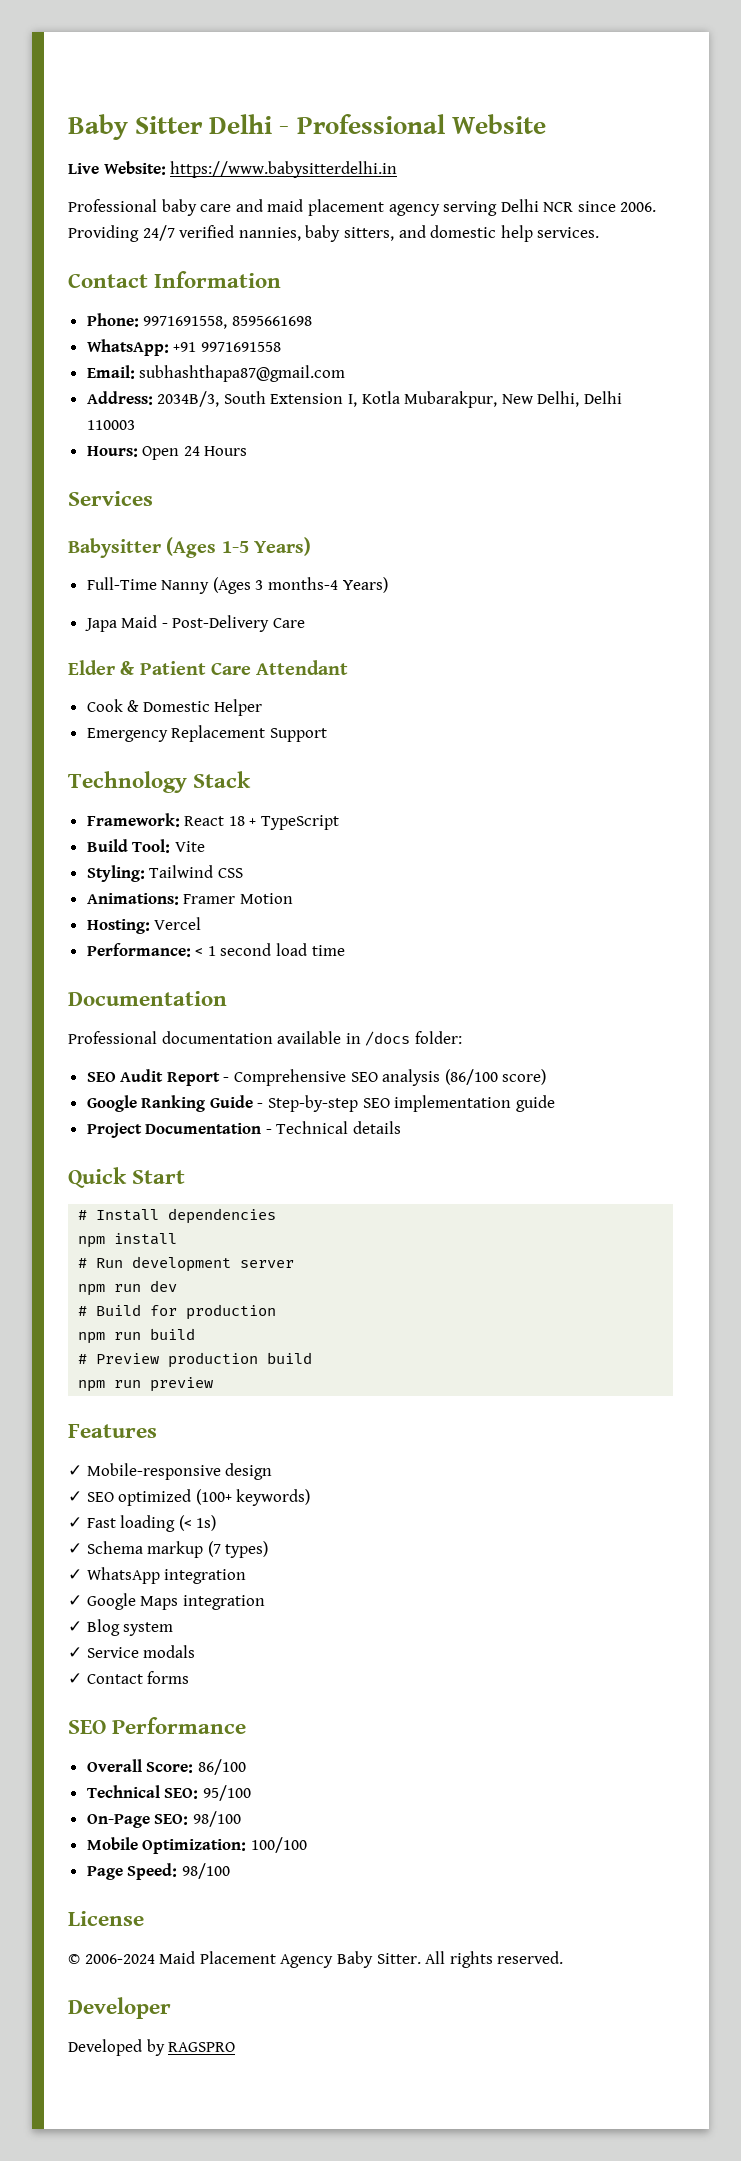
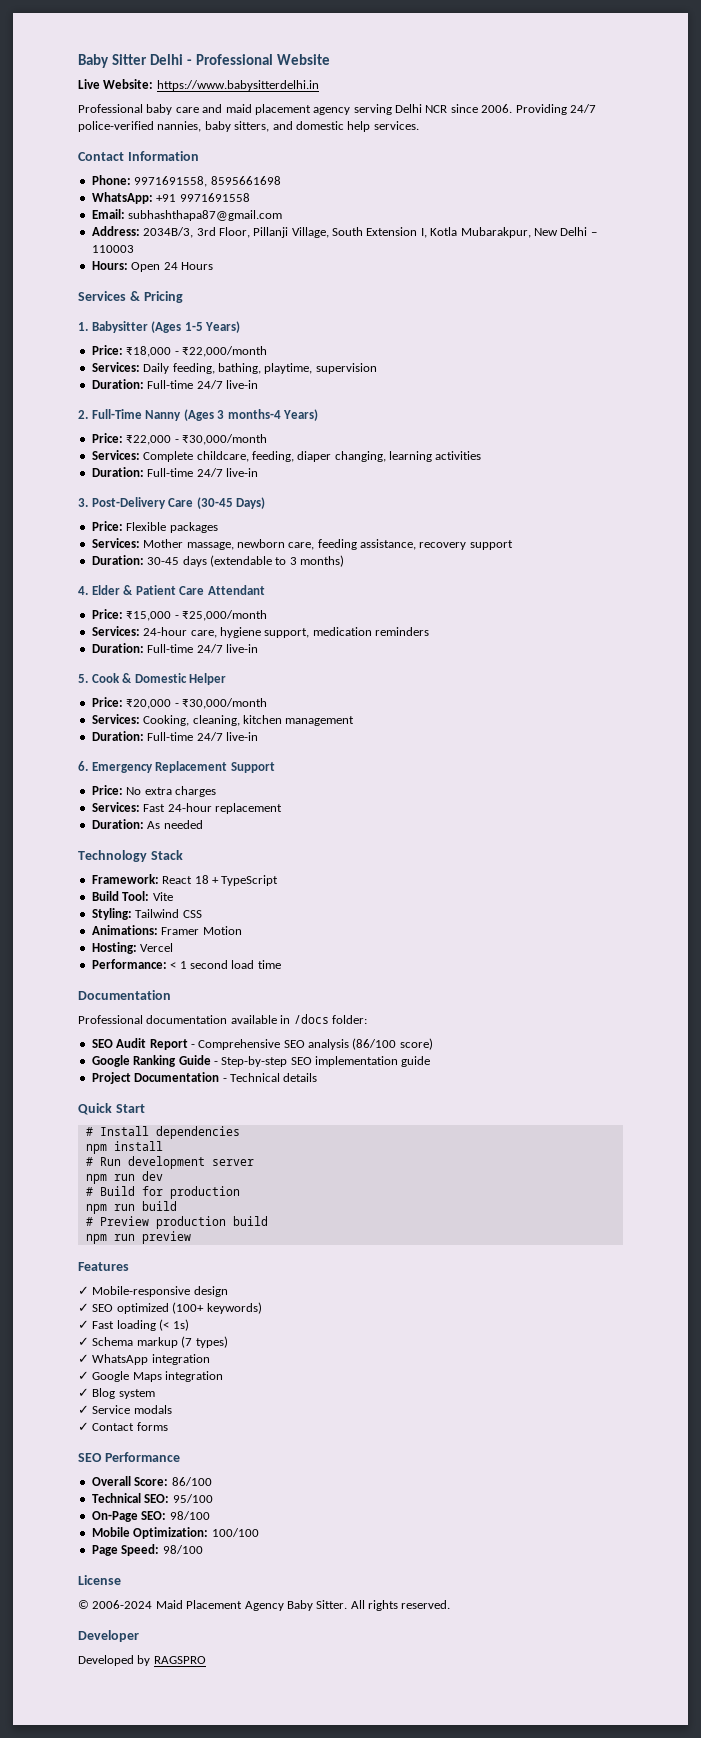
[179,225,235,238] verified -> [78,121,154,132] police-verified
(220, 399) none -> [196,227,329,238] 3rd Floor, Pillanji Village,
[537,391,623,407] Delhi, Delhi -> [560,227,597,236] Delhi –
(153, 498) // -> [129,291,183,303] [78,322,88,331] & Pricing // 1.
(311, 546) none -> [91,345,267,357] [91,362,377,374] [91,379,258,389] [78,410,88,419] Price: ₹18,000 - ₹22,000/month // Services: Daily feeding, bathing, playtime, supervision // Duration: Full-time 24/7 live-in // 2.
[84,615,306,632] Japa Maid - Post-Delivery Care // -> [91,433,267,445] [91,450,482,462] [91,467,258,477] [78,497,266,509] [91,521,218,533] [91,538,513,550] [91,555,344,567] [78,586,88,595] Price: ₹22,000 - ₹30,000/month // Services: Complete childcare, feeding, diaper changing, learning activities // Duration: Full-time 24/7 live-in // 3. Post-Delivery Care (30-45 Days) // Price: Flexible packages // Services: Mother massage, newborn care, feeding assistance, recovery support // Duration: 30-45 days (extendable to 3 months) // 4.
[86,699,263,716] [86,725,327,742] Cook & Domestic Helper // Emergency Replacement Support -> [91,609,267,621] [91,626,429,638] [91,643,258,653] [78,673,227,685] [91,697,267,709] [91,714,355,726] [91,731,258,741] [78,761,275,773] [91,785,216,797] [91,802,282,814] [91,819,203,829] Price: ₹15,000 - ₹25,000/month // Services: 24-hour care, hygiene support, medication reminders // Duration: Full-time 24/7 live-in // 5. Cook & Domestic Helper // Price: ₹20,000 - ₹30,000/month // Services: Cooking, cleaning, kitchen management // Duration: Full-time 24/7 live-in // 6. Emergency Replacement Support // Price: No extra charges // Services: Fast 24-hour replacement // Duration: As needed

